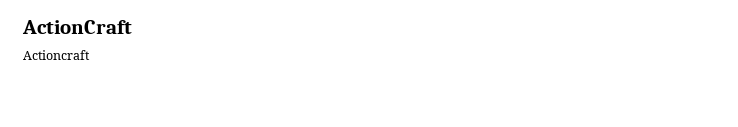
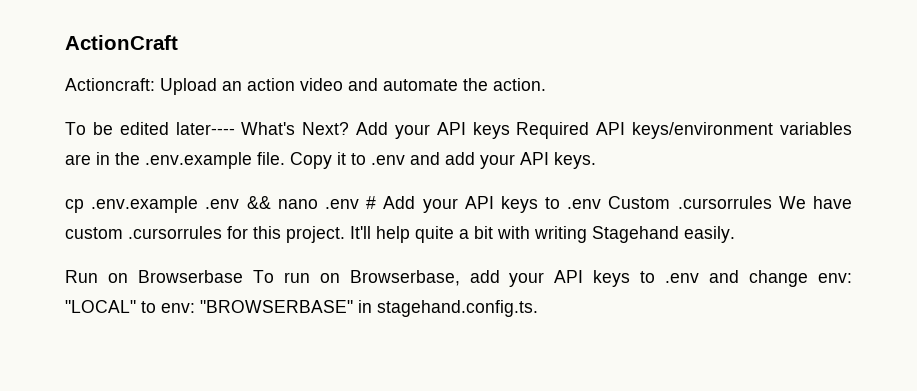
[23,50,90,60] Actioncraft -> [65,78,546,95] [65,122,852,139] [65,152,596,169] [65,196,852,213] [65,226,735,243] [65,270,852,287] [65,300,538,317] Actioncraft: Upload an action video and automate the action. // To be edited later---- What's Next? Add your API keys Required API keys/environment variables are in the .env.example file. Copy it to .env and add your API keys. // cp .env.example .env && nano .env # Add your API keys to .env Custom .cursorrules We have custom .cursorrules for this project. It'll help quite a bit with writing Stagehand easily. // Run on Browserbase To run on Browserbase, add your API keys to .env and change env: "LOCAL" to env: "BROWSERBASE" in stagehand.config.ts.

